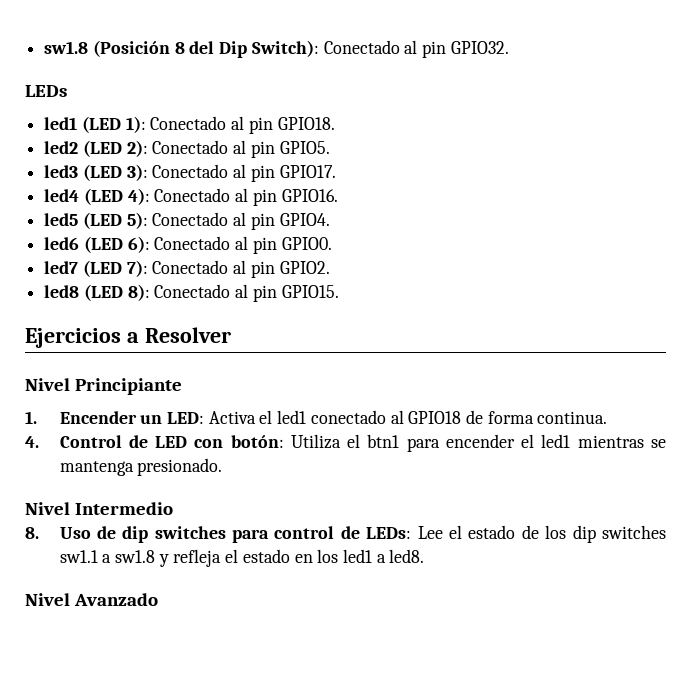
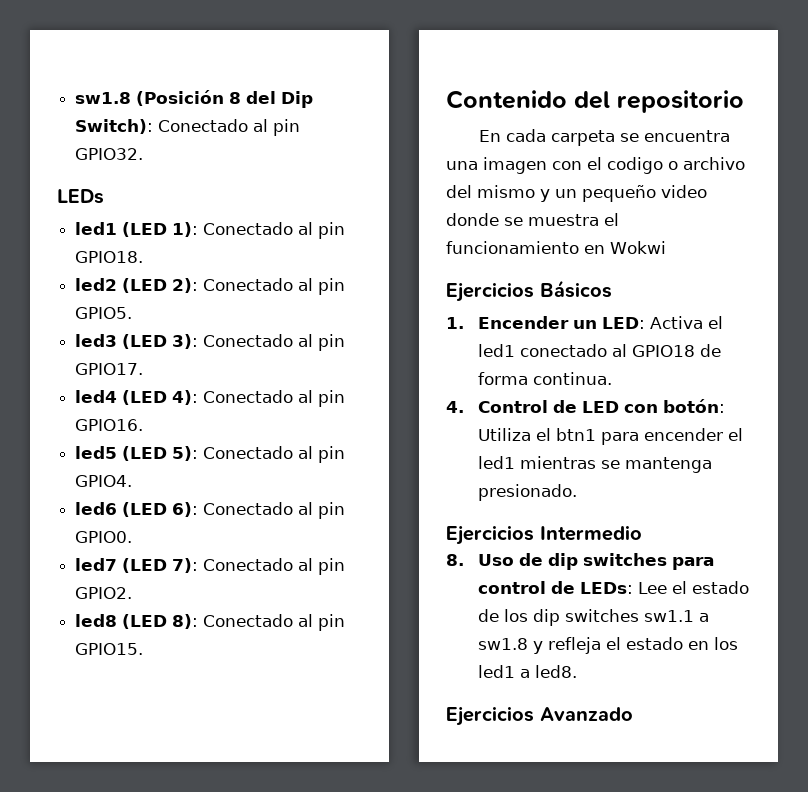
[25,327,231,348] [25,378,183,395] Ejercicios a Resolver // Nivel Principiante -> [446,90,744,113] [478,129,730,146] [446,157,745,174] [446,185,707,202] [446,213,619,226] [446,241,666,254] [446,280,612,302] Contenido del repositorio // En cada carpeta se encuentra una imagen con el codigo o archivo del mismo y un pequeño video donde se muestra el funcionamiento en Wokwi // Ejercicios Básicos
[25,502,70,515] Nivel -> [446,525,534,545] Ejercicios
[25,593,70,606] Nivel -> [446,706,534,726] Ejercicios

